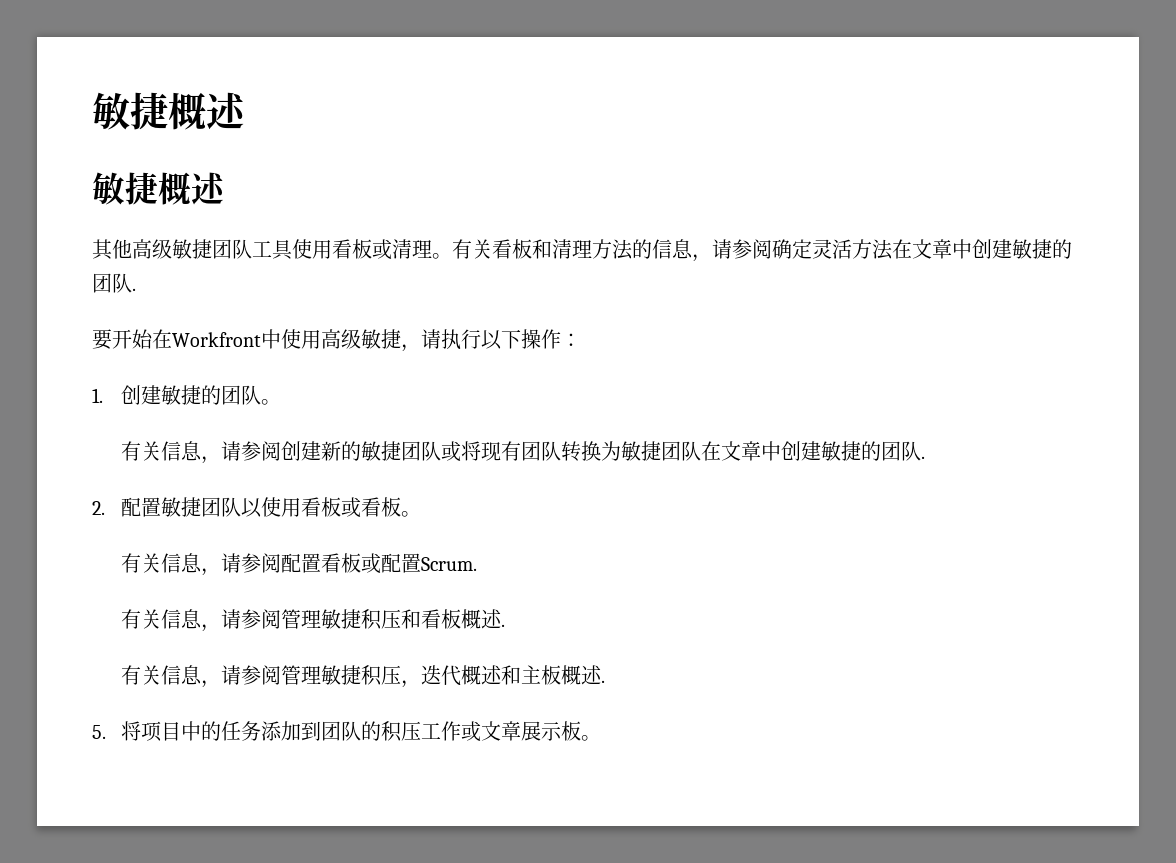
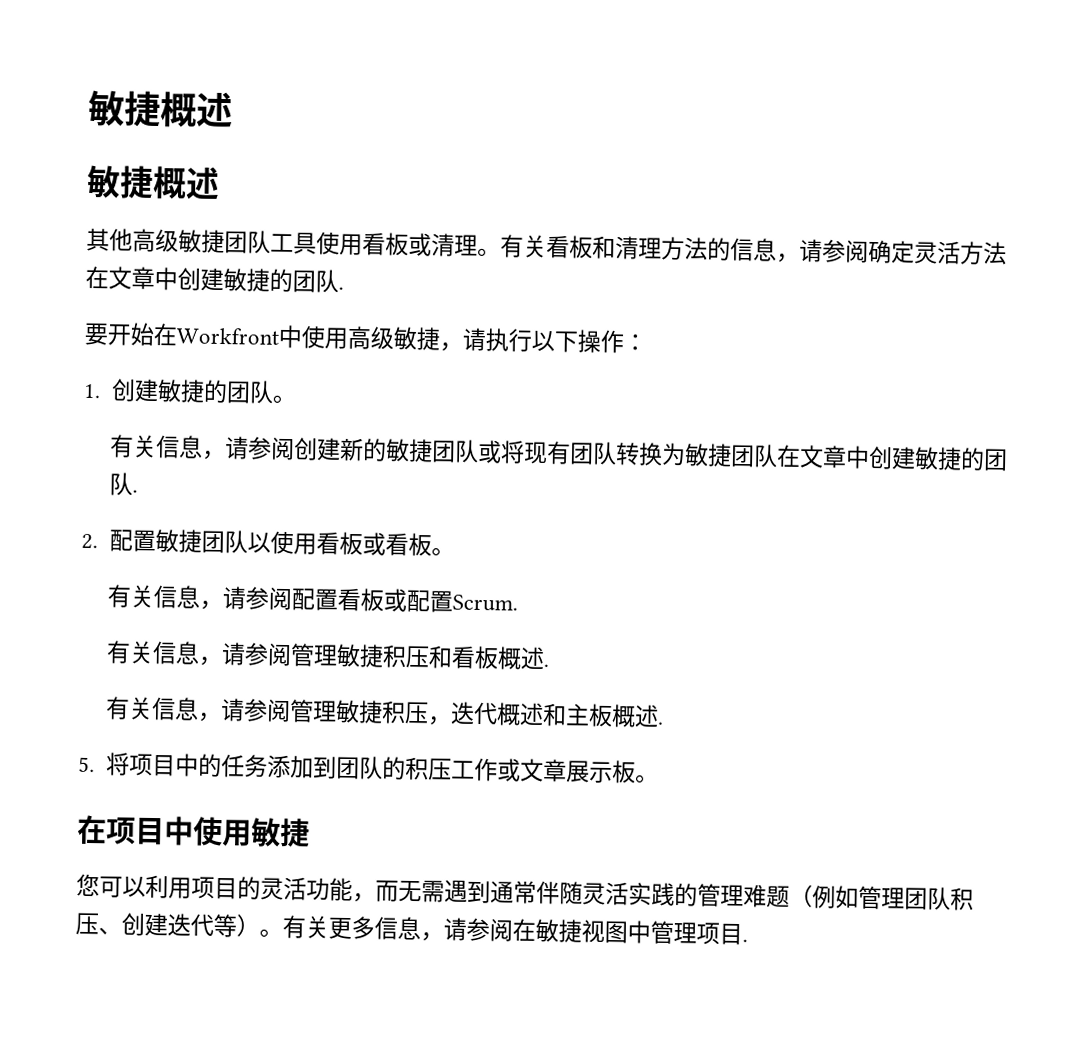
(601, 738) none -> [77,814,310,848] [76,873,974,911] [75,912,748,946] // 在项目中使用敏捷 // 您可以利用项目的灵活功能，而无需遇到通常伴随灵活实践的管理难题（例如管理团队积压、创建迭代等）。有关更多信息，请参阅在敏捷视图中管理项目.

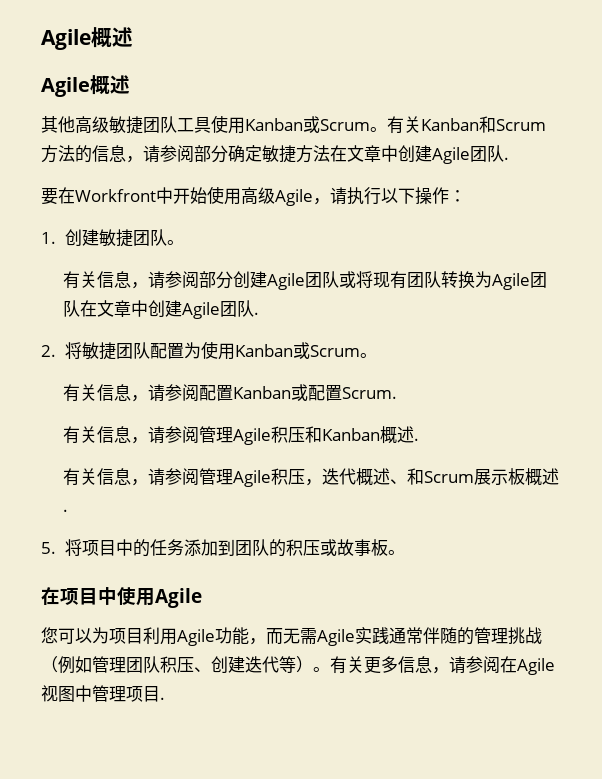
[88,89,233,128] [86,164,154,199] 敏捷概述 // 敏捷 -> [41,27,133,50] [41,77,90,97] Agile概述 // Agile
[362,232,662,260] 看板或清理。有关看板和清理 -> [245,116,546,134] Kanban或Scrum。有关Kanban和Scrum
[868,239,961,265] 确定灵活 -> [194,145,296,163] 部分确定敏捷
[223,268,293,293] 敏捷的 -> [432,147,470,164] Agile
[107,322,155,346] 开始 -> (58, 196) none
(303, 336) none -> [173,187,207,204] 开始
[393,326,441,351] 敏捷 -> [275,189,313,206] Agile
[202,379,228,404] 的 -> (133, 238) none
[293,437,434,463] 创建新的敏捷 -> [198,271,305,290] 部分创建Agile
[684,443,733,467] 敏捷 -> [491,273,530,290] Agile
[914,446,986,471] 敏捷的 -> [181,302,220,319] Agile
[108,529,432,557] 配置敏捷团队以使用看板或看板 -> [64,341,360,360] 将敏捷团队配置为使用Kanban或Scrum
[337,587,386,612] 看板 -> [232,386,291,399] Kanban
[336,643,500,670] 敏捷积压和看板 -> [232,426,380,445] Agile积压和Kanban
[335,699,384,724] 敏捷 -> [232,470,271,487] Agile
[542,702,591,727] 和主 -> [389,468,508,485] 、和Scrum展示
[450,757,613,784] 工作或文章展示 -> [319,539,371,556] 或故事
[251,817,310,848] 敏捷 -> [155,588,202,608] Agile
[145,874,790,908] 利用项目的灵活功能，而无需遇到通常伴随灵活实践的管理难题 -> [92,627,542,646] 为项目利用Agile功能，而无需Agile实践通常伴随的管理挑战
[535,918,582,943] 敏捷 -> [517,658,555,675] Agile

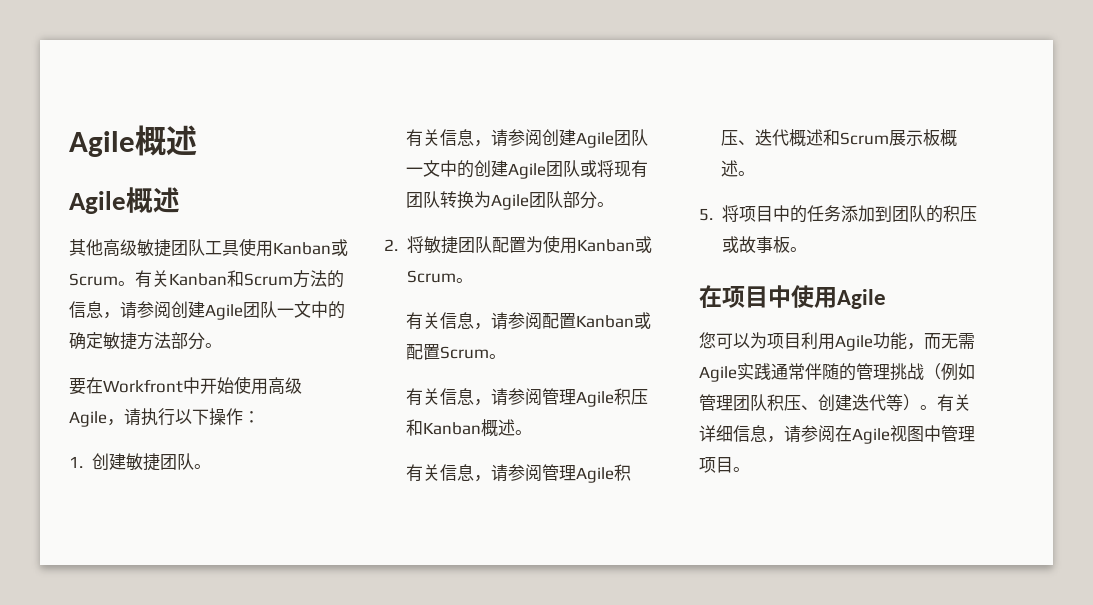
[194,145,509,164] 部分确定敏捷方法在文章中创建Agile团队. -> [171,301,345,320] [69,332,222,350] 创建Agile团队一文中的确定敏捷方法部分。
[198,271,233,289] 部分 -> [542,129,649,148] [406,160,475,178] 创建Agile团队一文中的
[79,300,259,319] 在文章中创建Agile团队. -> [563,191,615,209] 部分。
[341,387,397,399] Scrum. -> [440,346,507,359] Scrum。
[413,438,419,441] [62,468,322,487] . // 有关信息，请参阅管理Agile积压， -> [515,430,533,435] [406,464,632,483] [721,130,756,146] 。 // 有关信息，请参阅管理Agile积压、
[389,479,407,484] 、 -> (824, 137) none
[62,509,68,512] . -> [738,171,756,176] 。
[364,656,398,674] 更多 -> [699,425,733,442] 详细
[160,697,165,700] . -> [733,467,750,472] 。

